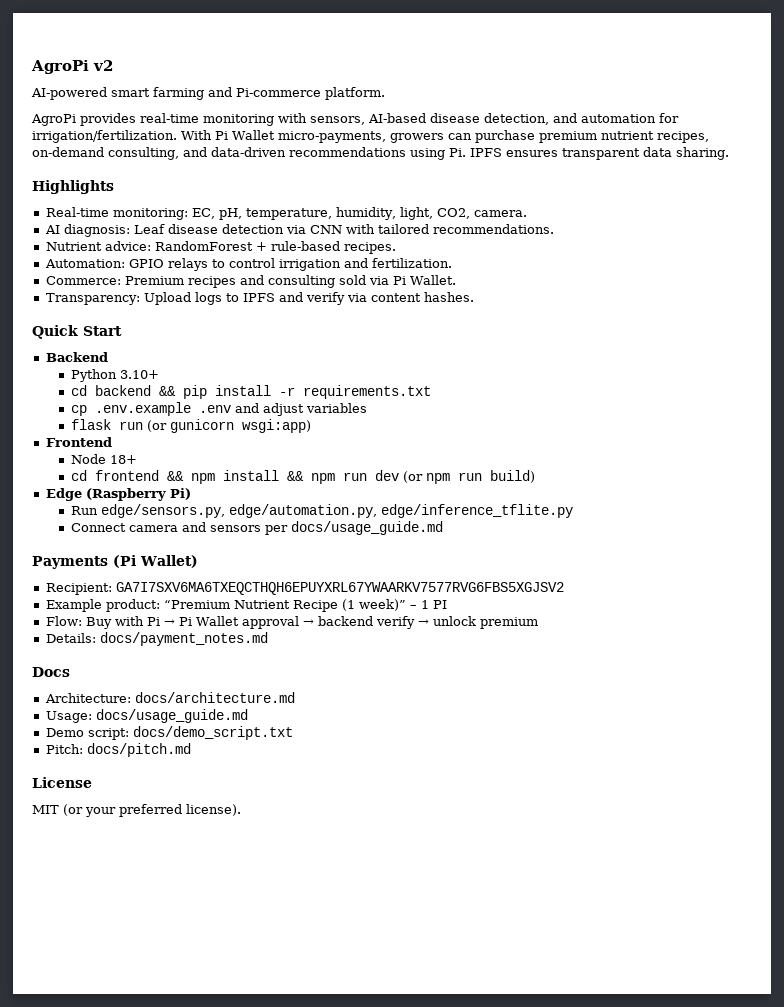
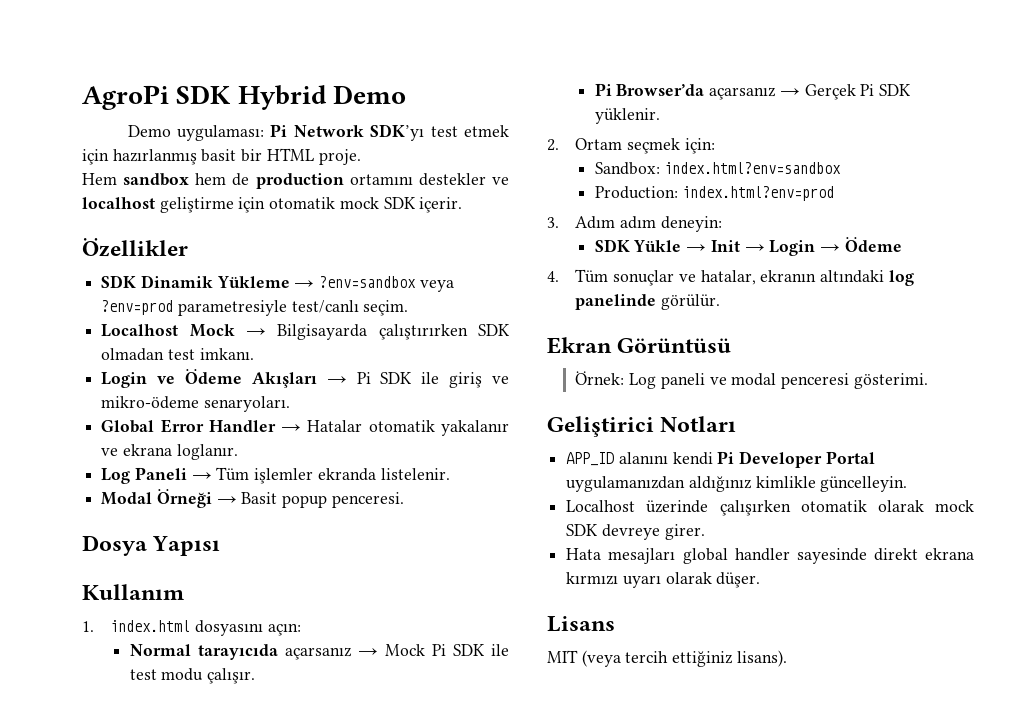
[31,60,113,74] [31,87,385,100] [31,113,679,126] [32,130,709,143] [32,147,729,160] [32,180,114,194] [45,207,527,220] [44,224,554,237] [45,241,396,254] [44,258,452,271] [45,275,456,288] [45,292,474,305] [32,325,122,339] [45,352,108,362] [70,369,159,382] [70,385,431,399] [70,402,367,416] [70,419,311,433] [45,437,112,447] [70,454,137,464] [70,470,535,484] [45,488,191,501] [70,504,573,518] [70,521,443,535] [32,555,198,569] [45,582,564,595] [45,599,447,612] [45,616,538,629] [45,632,268,646] [32,667,70,677] [44,692,295,703] [45,709,248,723] [45,726,293,740] [45,743,191,757] [32,777,92,788] [32,804,241,817] AgroPi v2 // AI-powered smart farming and Pi-commerce platform. // AgroPi provides real-time monitoring with sensors, AI-based disease detection, and automation for irrigation/fertilization. With Pi Wallet micro-payments, growers can purchase premium nutrient recipes, on-demand consulting, and data-driven recommendations using Pi. IPFS ensures transparent data sharing. // Highlights // Real-time monitoring: EC, pH, temperature, humidity, light, CO2, camera. // AI diagnosis: Leaf disease detection via CNN with tailored recommendations. // Nutrient advice: RandomForest + rule-based recipes. // Automation: GPIO relays to control irrigation and fertilization. // Commerce: Premium recipes and consulting sold via Pi Wallet. // Transparency: Upload logs to IPFS and verify via content hashes. // Quick Start // Backend // Python 3.10+ // cd backend && pip install -r requirements.txt // cp .env.example .env and adjust variables // flask run (or gunicorn wsgi:app) // Frontend // Node 18+ // cd frontend && npm install && npm run dev (or npm run build) // Edge (Raspberry Pi) // Run edge/sensors.py, edge/automation.py, edge/inference_tflite.py // Connect camera and sensors per docs/usage_guide.md // Payments (Pi Wallet) // Recipient: GA7I7SXV6MA6TXEQCTHQH6EPUYXRL67YWAARKV7577RVG6FBS5XGJSV2 // Example product: “Premium Nutrient Recipe (1 week)” – 1 PI // Flow: Buy with Pi → Pi Wallet approval → backend verify → unlock premium // Details: docs/payment_notes.md // Docs // Architecture: docs/architecture.md // Usage: docs/usage_guide.md // Demo script: docs/demo_script.txt // Pitch: docs/pitch.md // License // MIT (or your preferred license). -> [82,85,407,110] [127,124,509,141] [82,148,361,165] [82,173,510,189] [82,197,463,213] [82,238,188,257] [101,275,454,292] [101,300,409,316] [101,324,510,340] [101,348,254,361] [101,369,509,388] [101,396,290,412] [101,419,510,436] [101,444,238,460] [101,467,450,484] [101,489,404,508] [82,535,221,556] [82,584,184,600] [82,620,301,636] [129,644,509,660] [129,668,256,684] [594,83,911,100] [594,108,660,124] [547,138,715,154] [594,162,842,175] [594,186,835,201] [547,216,722,232] [594,237,902,256] [547,269,914,286] [575,294,721,310] [547,337,732,354] [575,371,928,389] [547,416,737,437] [566,451,875,468] [566,476,908,492] [566,500,974,516] [566,524,705,540] [566,548,974,564] [566,572,761,588] [547,616,615,632] [547,650,787,667] AgroPi SDK Hybrid Demo // Demo uygulaması: Pi Network SDK’yı test etmek için hazırlanmış basit bir HTML proje. // Hem sandbox hem de production ortamını destekler ve localhost geliştirme için otomatik mock SDK içerir. // Özellikler // SDK Dinamik Yükleme → ?env=sandbox veya ?env=prod parametresiyle test/canlı seçim. // Localhost Mock → Bilgisayarda çalıştırırken SDK olmadan test imkanı. // Login ve Ödeme Akışları → Pi SDK ile giriş ve mikro-ödeme senaryoları. // Global Error Handler → Hatalar otomatik yakalanır ve ekrana loglanır. // Log Paneli → Tüm işlemler ekranda listelenir. // Modal Örneği → Basit popup penceresi. // Dosya Yapısı // Kullanım // 1. index.html dosyasını açın: // Normal tarayıcıda açarsanız → Mock Pi SDK ile test modu çalışır. // Pi Browser’da açarsanız → Gerçek Pi SDK yüklenir. // 2. Ortam seçmek için: // Sandbox: index.html?env=sandbox // Production: index.html?env=prod // 3. Adım adım deneyin: // SDK Yükle → Init → Login → Ödeme // 4. Tüm sonuçlar ve hatalar, ekranın altındaki log panelinde görülür. // Ekran Görüntüsü // Örnek: Log paneli ve modal penceresi gösterimi. // Geliştirici Notları // APP_ID alanını kendi Pi Developer Portal uygulamanızdan aldığınız kimlikle güncelleyin. // Localhost üzerinde çalışırken otomatik olarak mock SDK devreye girer. // Hata mesajları global handler sayesinde direkt ekrana kırmızı uyarı olarak düşer. // Lisans // MIT (veya tercih ettiğiniz lisans).

